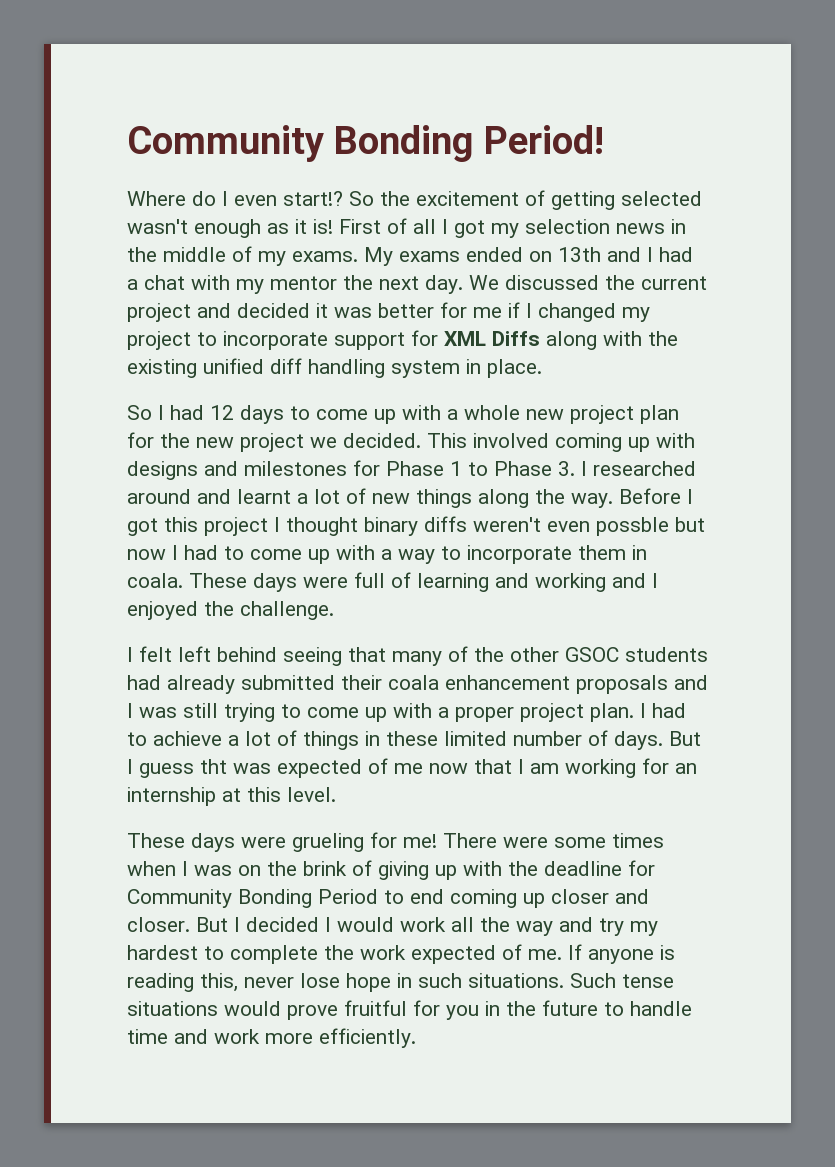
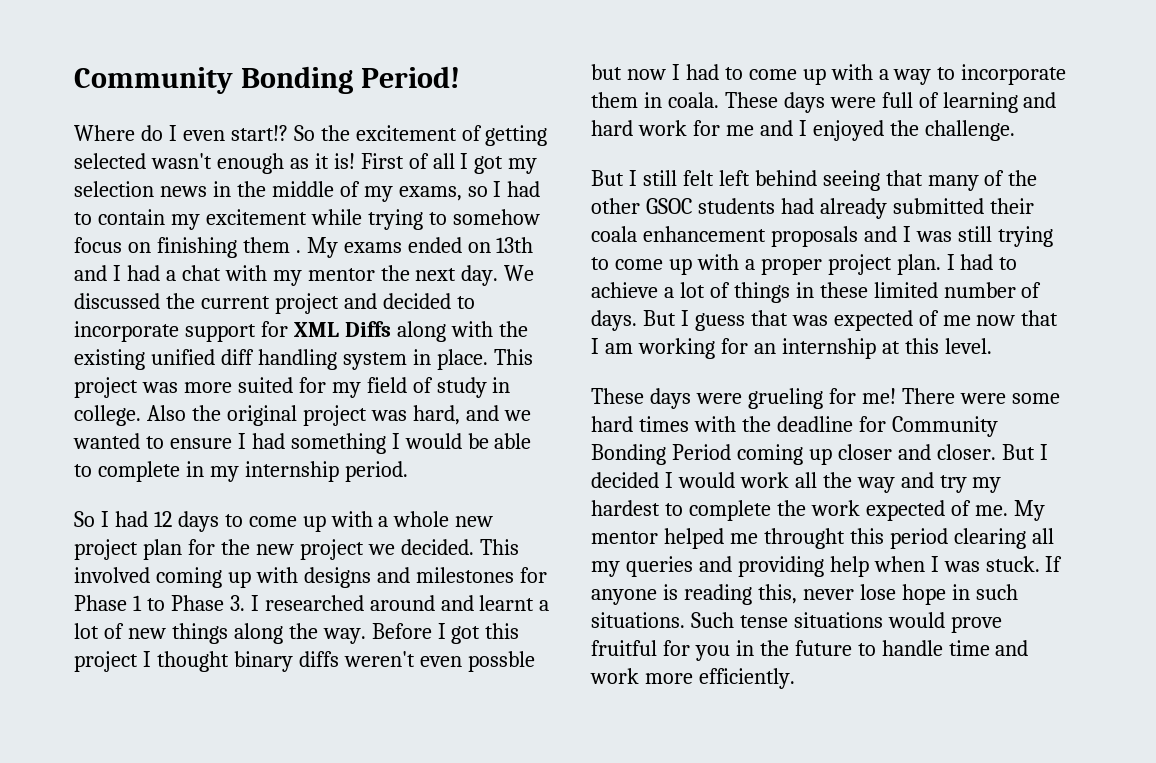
[292,251,358,262] exams. -> [398,181,541,201] [74,209,540,230] [74,237,301,258] exams, so I had to contain my excitement while trying to somehow focus on finishing them .
[316,302,650,322] [127,331,191,350] it was better for me if I changed my project -> (451, 301) none
(542, 368) none -> [493,349,533,365] [74,377,511,398] [74,405,531,426] [73,433,532,454] [74,461,408,482] This project was more suited for my field of study in college. Also the original project was hard, and we wanted to ensure I had something I would be able to complete in my internship period.
[535,573,606,592] working -> [591,120,754,136] hard work for me
[127,647,133,662] I -> [591,170,677,186] But I still
[200,759,227,774] tht -> [750,310,788,326] that
[612,833,664,848] [127,860,457,880] times when I was on the brink of giving up -> [591,416,689,432] hard times
[384,889,444,904] to end -> (731, 452) none
(562, 954) none -> [1013,500,1045,521] [591,528,1054,549] [591,556,1040,577] My mentor helped me throught this period clearing all my queries and providing help when I was stuck.

